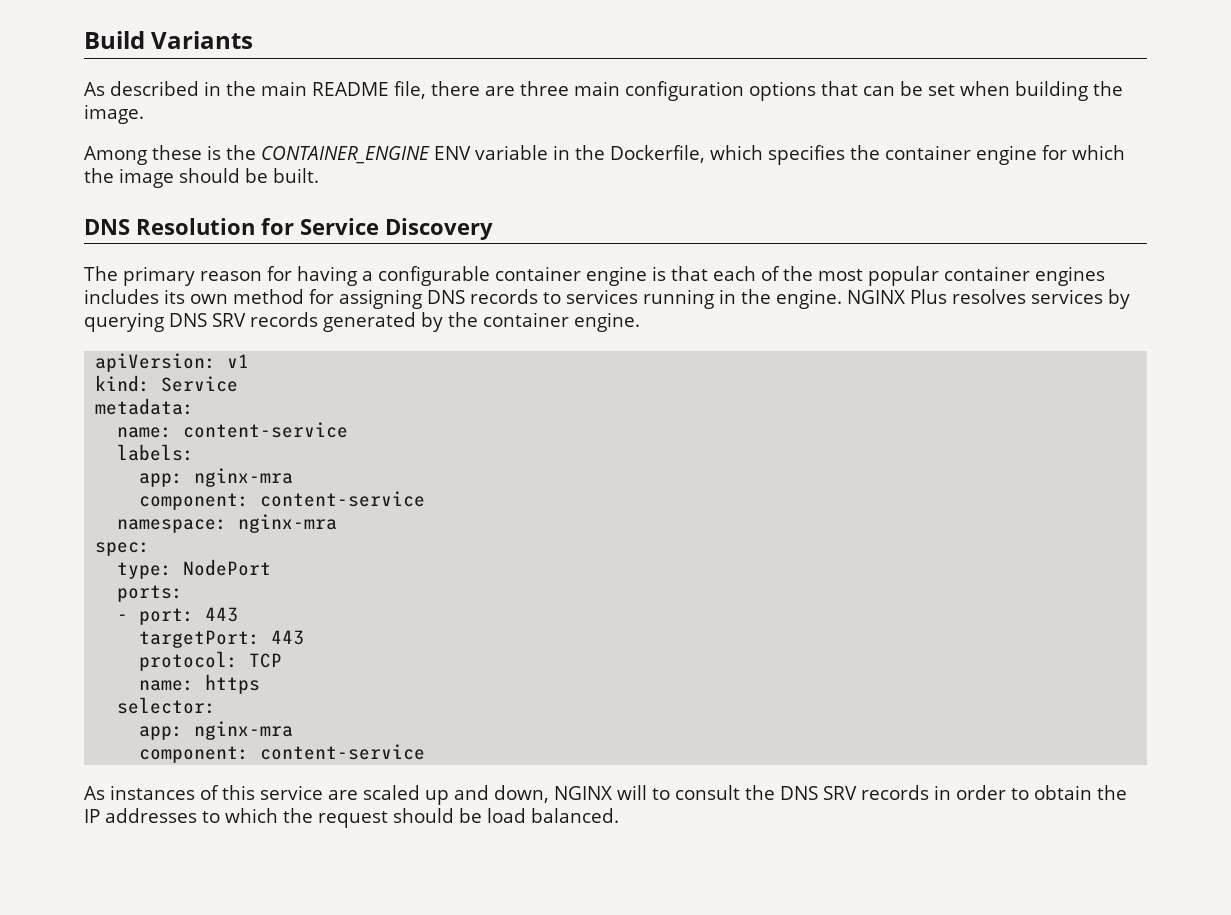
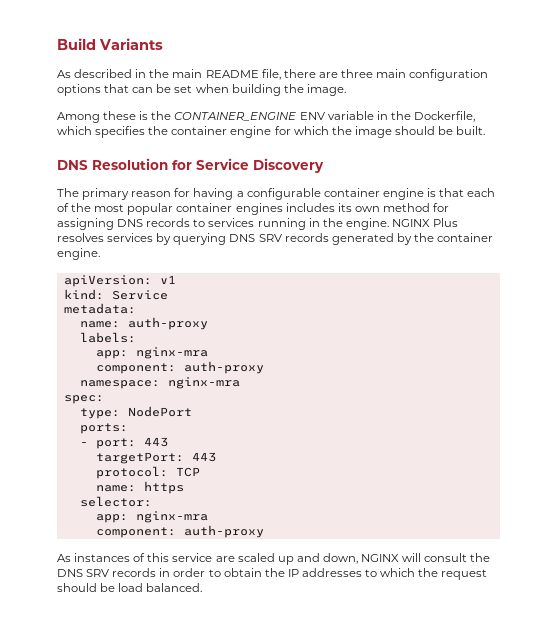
[183,422,349,438] content-service -> [127,317,208,330] auth-proxy
[260,491,426,507] content-service -> [183,361,264,374] auth-proxy
[260,744,426,760] content-service -> [183,525,264,538] auth-proxy
[652,788,670,800] to -> (422, 557) none

